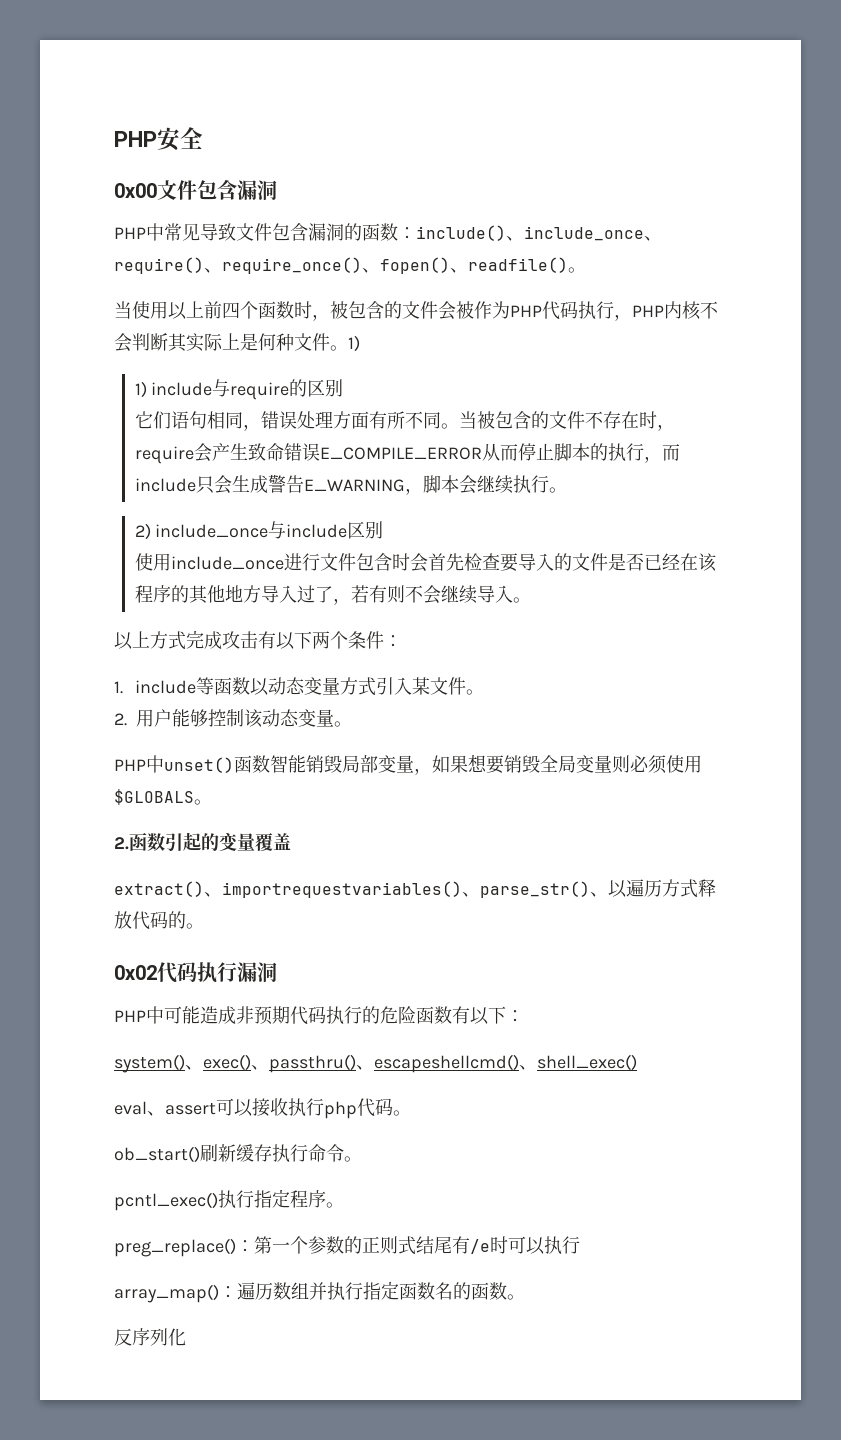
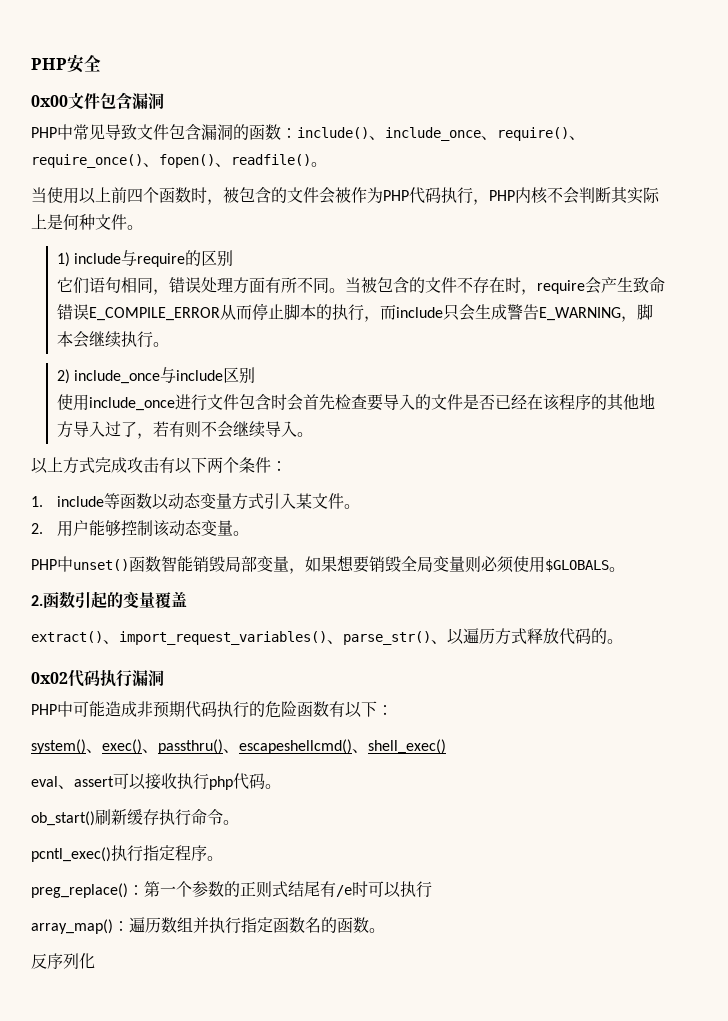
[348,335,360,352] 1) -> (143, 227) none
[222,881,462,898] importrequestvariables() -> [119,631,327,645] import_request_variables()

